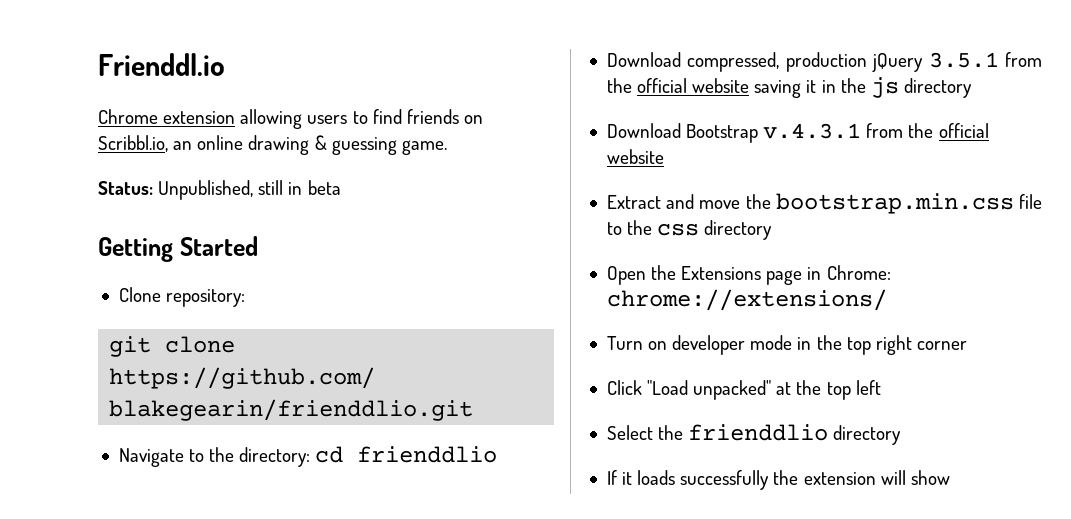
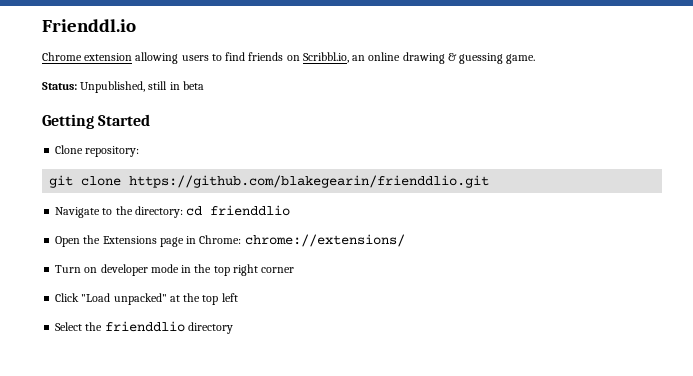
[606,52,1042,72] [606,77,972,98] [606,123,989,143] [606,149,664,164] [606,193,1042,214] [606,220,773,240] // Download compressed, production jQuery 3.5.1 from the official website saving it in the js directory // Download Bootstrap v.4.3.1 from the official website // Extract and move the bootstrap.min.css file to the css directory -> (291, 210) none
[606,470,950,490] // If it loads successfully the extension will show -> (233, 328) none

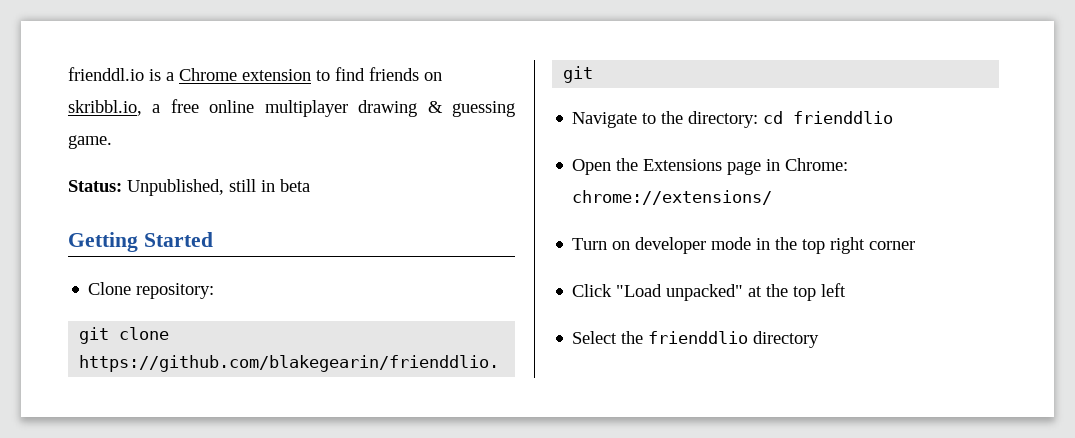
[42,19,136,32] [42,52,401,64] Frienddl.io // Chrome extension allowing users to find friends on Scribbl.io, an online -> [68,67,442,81] [68,99,348,117] frienddl.io is a Chrome extension to find friends on skribbl.io, a free online multiplayer

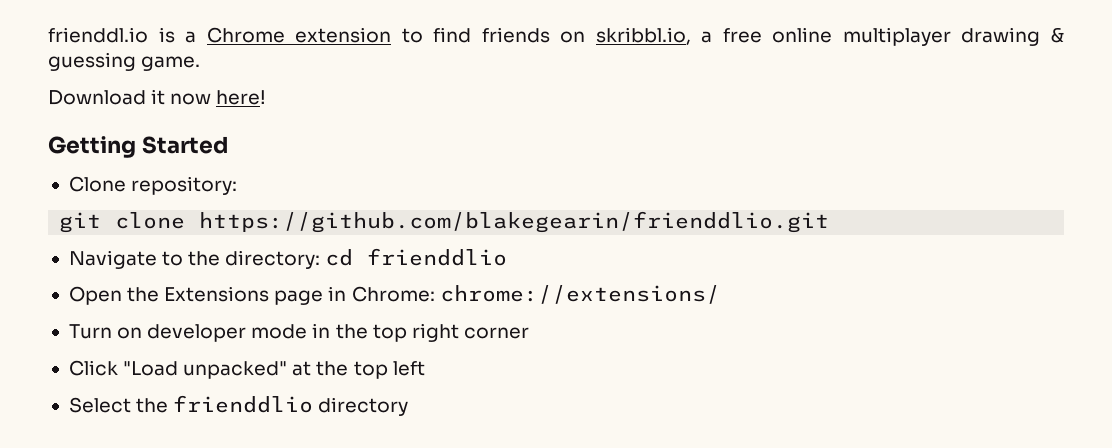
[68,179,310,196] Status: Unpublished, still in beta -> [48,89,267,105] Download it now here!

